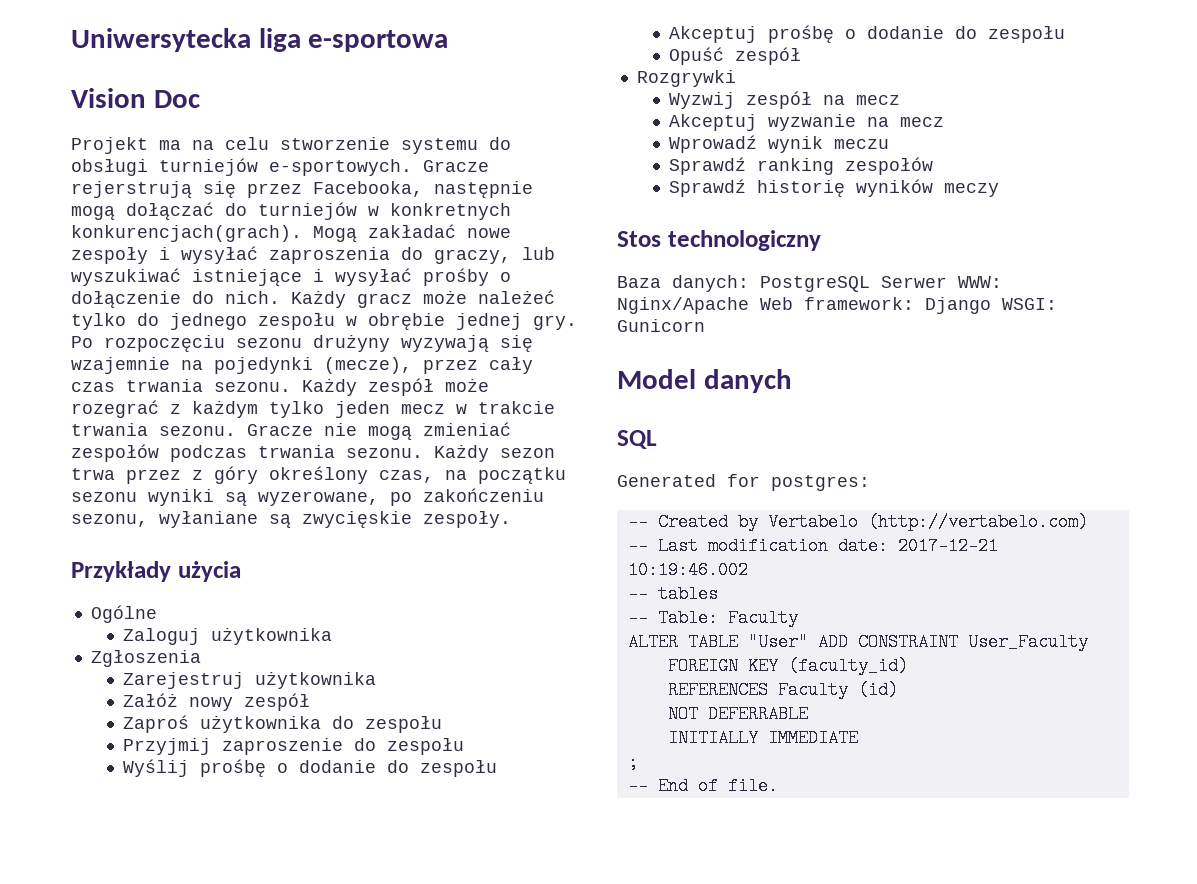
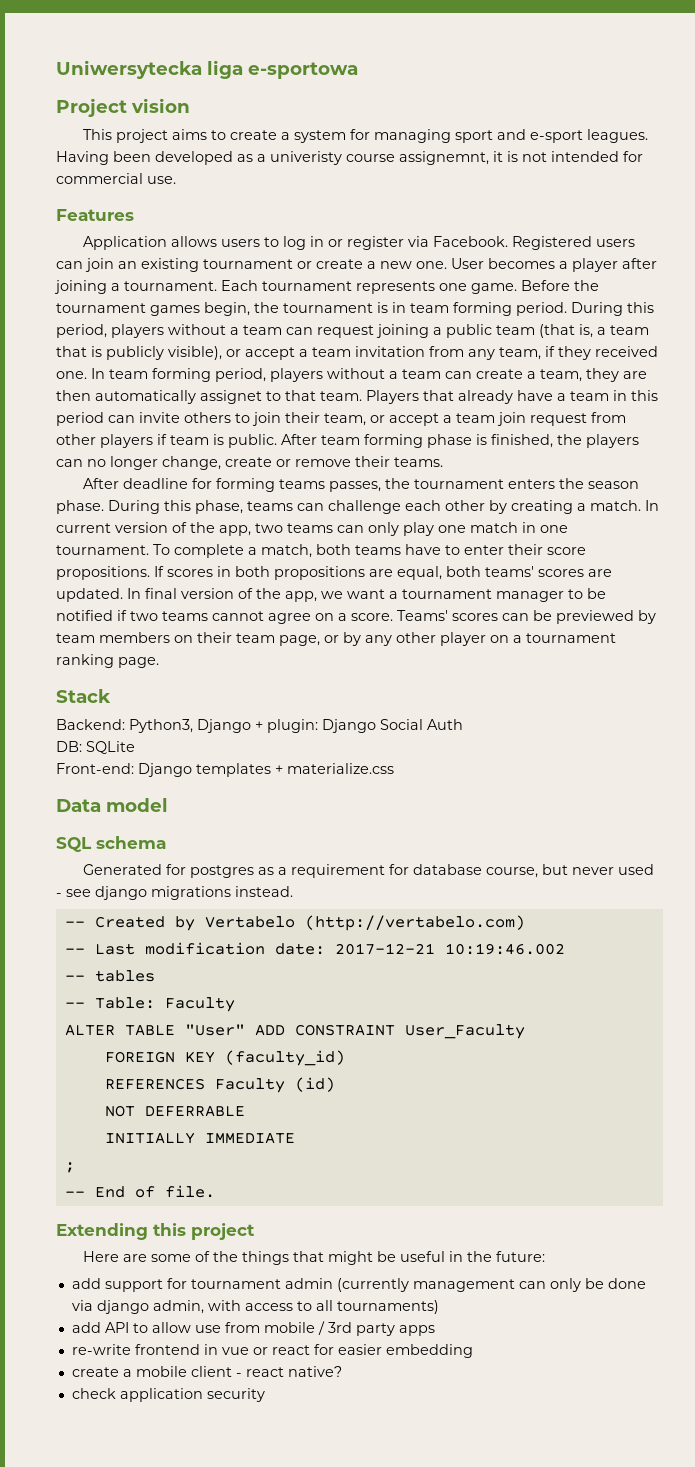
[71,88,200,108] [71,137,511,154] [71,158,489,176] [71,181,533,198] [71,202,511,220] [71,224,511,242] [71,246,555,264] [71,268,511,286] [71,290,555,308] [71,313,577,330] [71,334,533,352] [71,357,533,374] [71,378,489,396] [71,400,555,418] [71,422,511,440] [71,444,555,462] [71,466,566,484] [71,488,544,506] [71,511,511,528] [71,561,241,582] [90,605,157,623] [123,627,333,645] [90,650,201,667] [123,671,377,689] [123,693,311,711] [123,715,443,733] [123,738,465,755] [123,759,498,777] [669,25,1066,43] [669,47,802,65] [636,70,736,87] [669,91,901,109] [669,114,945,131] [669,135,890,153] [669,157,934,175] [669,179,1000,197] [617,230,821,251] [617,275,1002,292] [617,297,1057,314] [617,319,705,332] [617,369,792,393] Vision Doc // Projekt ma na celu stworzenie systemu do obsługi turniejów e-sportowych. Gracze rejerstrują się przez Facebooka, następnie mogą dołączać do turniejów w konkretnych konkurencjach(grach). Mogą zakładać nowe zespoły i wysyłać zaproszenia do graczy, lub wyszukiwać istniejące i wysyłać prośby o dołączenie do nich. Każdy gracz może należeć tylko do jednego zespołu w obrębie jednej gry. Po rozpoczęciu sezonu drużyny wyzywają się wzajemnie na pojedynki (mecze), przez cały czas trwania sezonu. Każdy zespół może rozegrać z każdym tylko jeden mecz w trakcie trwania sezonu. Gracze nie mogą zmieniać zespołów podczas trwania sezonu. Każdy sezon trwa przez z góry określony czas, na początku sezonu wyniki są wyzerowane, po zakończeniu sezonu, wyłaniane są zwycięskie zespoły. // Przykłady użycia // Ogólne // Zaloguj użytkownika // Zgłoszenia // Zarejestruj użytkownika // Załóż nowy zespół // Zaproś użytkownika do zespołu // Przyjmij zaproszenie do zespołu // Wyślij prośbę o dodanie do zespołu // Akceptuj prośbę o dodanie do zespołu // Opuść zespół // Rozgrywki // Wyzwij zespół na mecz // Akceptuj wyzwanie na mecz // Wprowadź wynik meczu // Sprawdź ranking zespołów // Sprawdź historię wyników meczy // Stos technologiczny // Baza danych: PostgreSQL Serwer WWW: Nginx/Apache Web framework: Django WSGI: Gunicorn // Model danych -> [56,98,190,117] [83,129,649,143] [56,151,643,165] [56,173,176,184] [56,209,134,221] [83,236,636,250] [56,258,657,272] [54,280,599,294] [56,302,654,316] [56,324,649,338] [56,346,658,360] [56,368,647,382] [56,390,658,404] [56,412,626,426] [56,434,639,448] [56,456,443,470] [83,478,640,492] [56,500,659,514] [56,522,568,536] [56,544,586,558] [56,566,612,580] [56,588,606,602] [56,610,656,624] [56,632,616,646] [56,654,159,668] [56,689,111,703] [56,719,463,733] [56,741,135,754] [56,763,394,777] [56,798,168,812] Project vision // This project aims to create a system for managing sport and e-sport leagues. Having been developed as a univeristy course assignemnt, it is not intended for commercial use. // Features // Application allows users to log in or register via Facebook. Registered users can join an existing tournament or create a new one. User becomes a player after joining a tournament. Each tournament represents one game. Before the tournament games begin, the tournament is in team forming period. During this period, players without a team can request joining a public team (that is, a team that is publicly visible), or accept a team invitation from any team, if they received one. In team forming period, players without a team can create a team, they are then automatically assignet to that team. Players that already have a team in this period can invite others to join their team, or accept a team join request from other players if team is public. After team forming phase is finished, the players can no longer change, create or remove their teams. // After deadline for forming teams passes, the tournament enters the season phase. During this phase, teams can challenge each other by creating a match. In current version of the app, two teams can only play one match in one tournament. To complete a match, both teams have to enter their score propositions. If scores in both propositions are equal, both teams' scores are updated. In final version of the app, we want a tournament manager to be notified if two teams cannot agree on a score. Teams' scores can be previewed by team members on their team page, or by any other player on a tournament ranking page. // Stack // Backend: Python3, Django + plugin: Django Social Auth // DB: SQLite // Front-end: Django templates + materialize.css // Data model
(657, 439) none -> [96,836,166,849] schema
[771,475,870,491] postgres: -> [190,864,655,878] [56,886,293,900] postgres as a requirement for database course, but never used - see django migrations instead.
(778, 786) none -> [56,1223,255,1240] [83,1251,546,1265] [71,1278,646,1292] [71,1300,439,1314] [71,1321,435,1336] [71,1344,473,1358] [71,1366,342,1377] [71,1388,265,1402] // Extending this project // Here are some of the things that might be useful in the future: // add support for tournament admin (currently management can only be done via django admin, with access to all tournaments) // add API to allow use from mobile / 3rd party apps // re-write frontend in vue or react for easier embedding // create a mobile client - react native? // check application security

